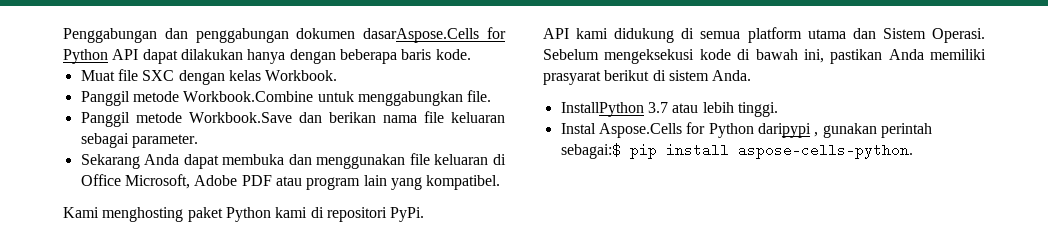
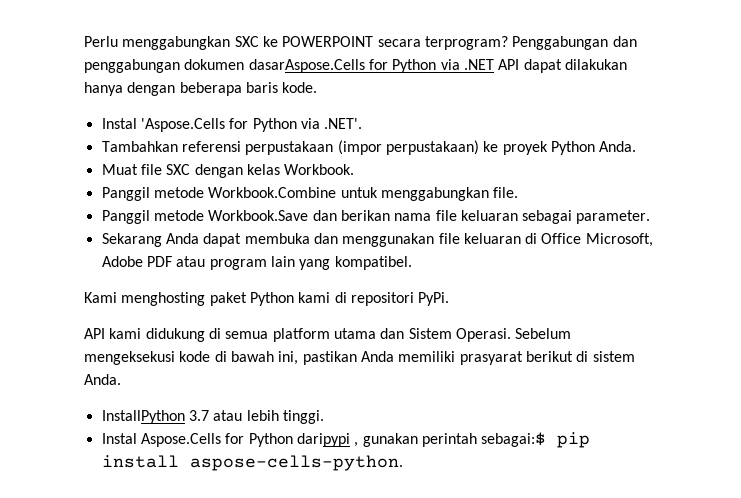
(63, 35) none -> [84,36,508,50] Perlu menggabungkan SXC ke POWERPOINT secara terprogram?
(108, 56) none -> [440,59,494,70] via .NET
(471, 54) none -> [101,118,363,132] [101,140,637,155] // Instal 'Aspose.Cells for Python via .NET'. // Tambahkan referensi perpustakaan (impor perpustakaan) ke proyek Python Anda.

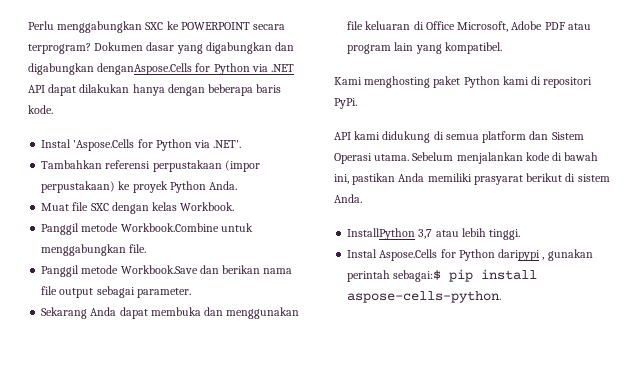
[512,36,637,50] [84,59,365,73] Penggabungan dan penggabungan dokumen dasarAspose.Cells -> [94,42,295,54] [28,63,193,75] Dokumen dasar yang digabungkan dan digabungkan denganAspose.Cells
[460,210,518,221] keluaran -> [59,288,94,298] output
[333,328,376,339] utama -> (527, 137) none
[455,328,572,342] [84,351,175,365] Operasi. Sebelum mengeksekusi -> [334,152,523,164] Operasi utama. Sebelum menjalankan
[188,410,209,421] 3.7 -> [418,229,433,239] 3,7

